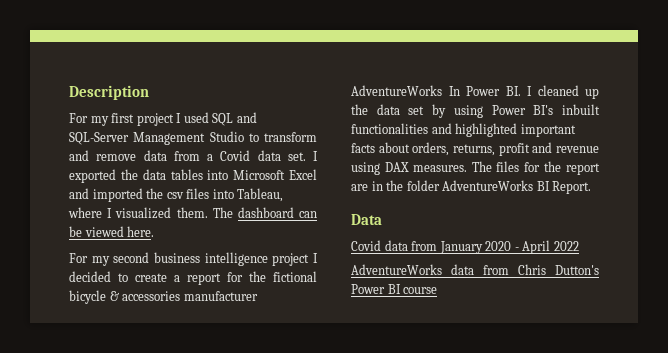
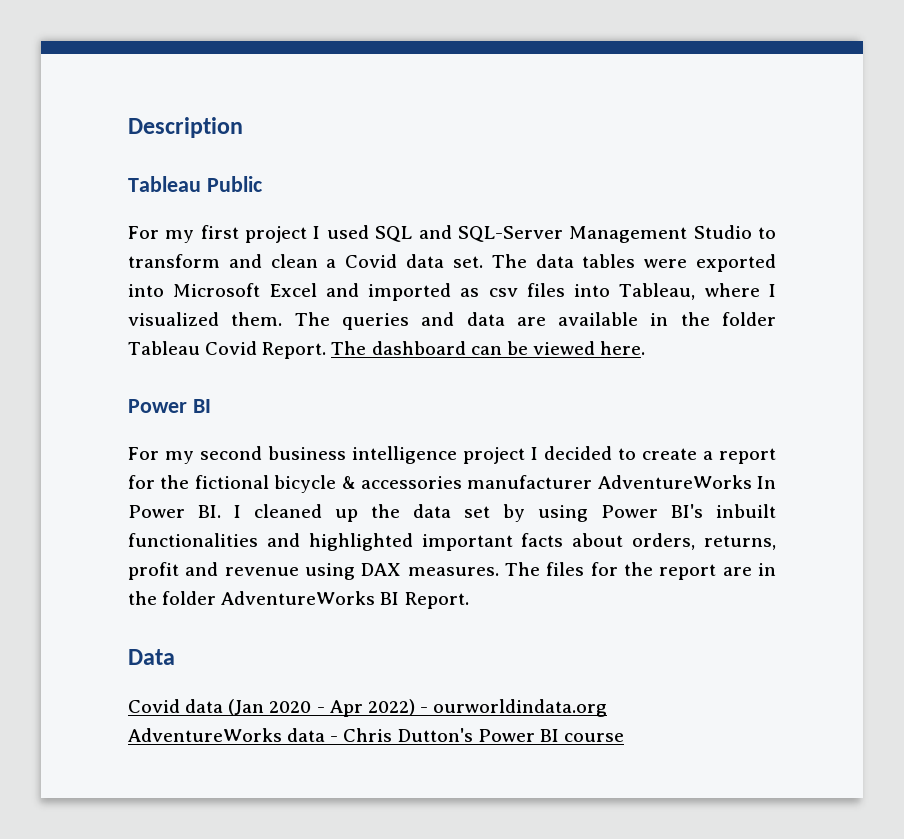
(149, 92) none -> [128,176,262,192] // Tableau Public
[96,150,200,161] remove data from -> [270,254,318,268] clean
[313,151,318,161] [69,169,203,183] I exported the data tables -> [491,254,776,272] The data tables were exported
[146,188,164,199] the -> [460,288,480,297] as
(233, 212) none -> [341,312,776,330] [128,341,367,359] queries and data are available in the folder Tableau Covid Report. The
(155, 231) none -> [128,399,211,413] // Power BI
[411,240,579,254] from January 2020 - April 2022 -> [228,699,608,717] (Jan 2020 - Apr 2022) - ourworldindata.org
[483,265,509,275] from -> [330,736,339,742] -

